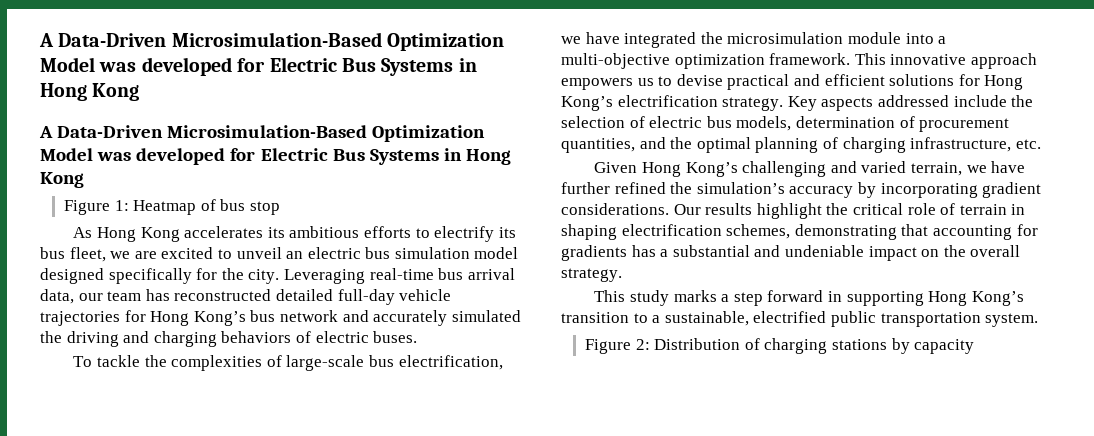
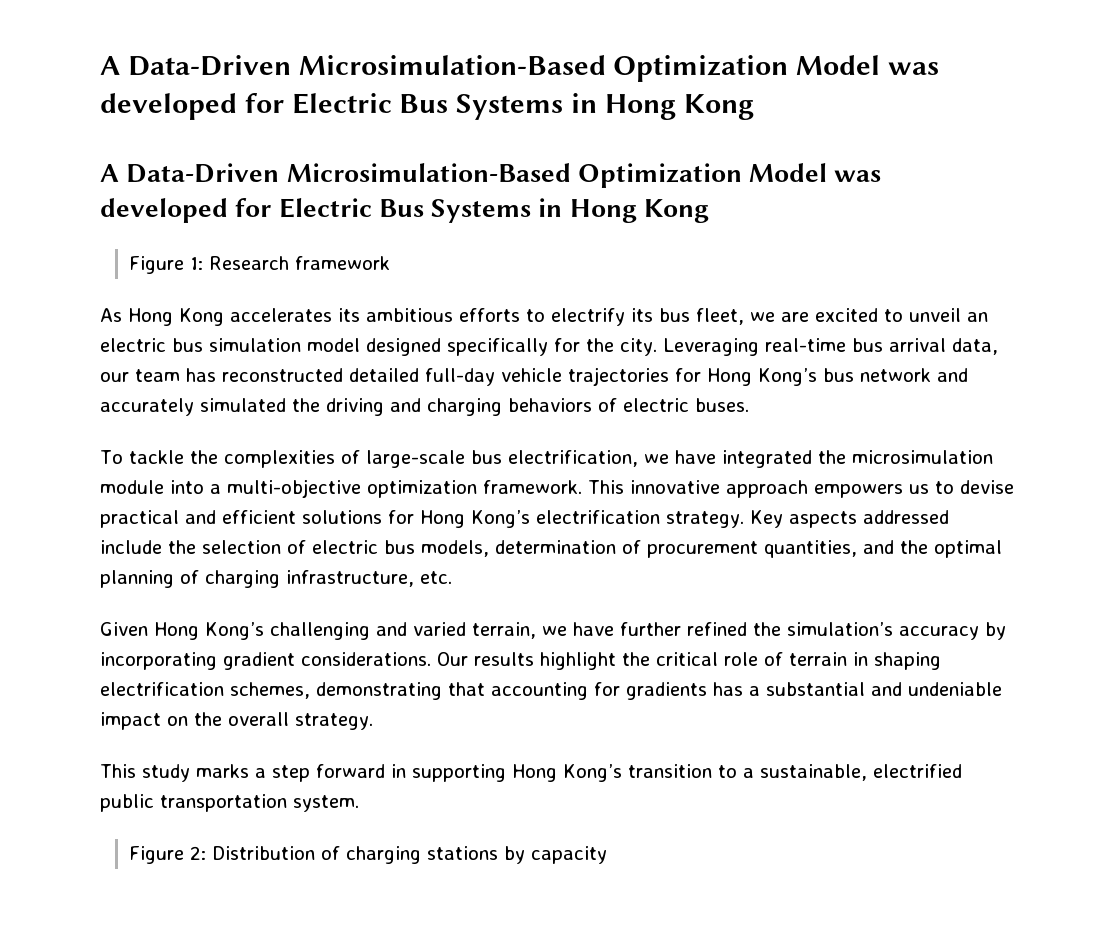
[133,199,281,215] Heatmap of bus stop -> [209,256,391,270] Research framework

